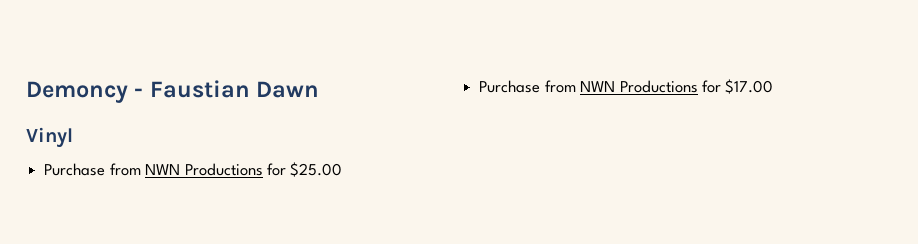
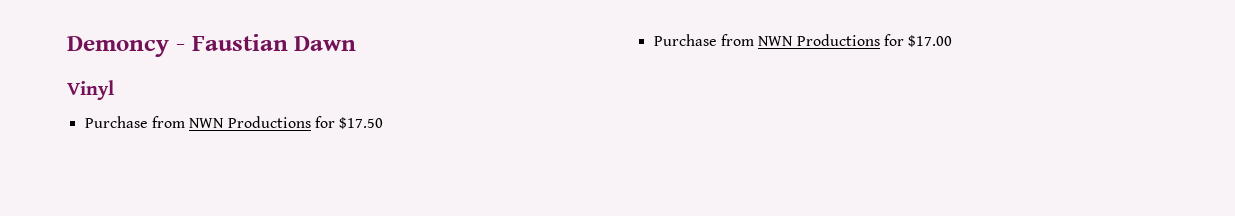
[290,162,343,177] $25.00 -> [339,117,384,129] $17.50

